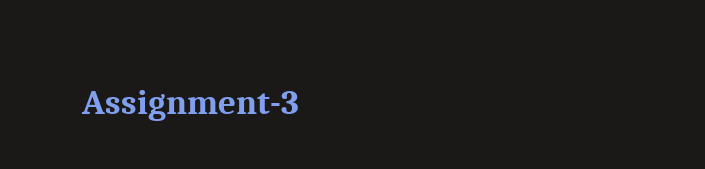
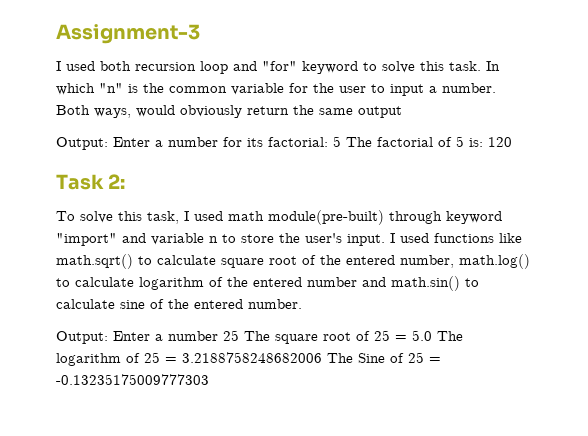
(299, 105) none -> [56,61,500,74] [56,83,496,96] [56,105,402,118] [56,136,512,150] [56,174,126,190] [56,210,502,225] [56,233,522,246] [56,254,530,269] [56,276,479,291] [56,299,302,309] [56,330,463,344] [56,352,441,366] [56,374,209,385] // I used both recursion loop and "for" keyword to solve this task. In which "n" is the common variable for the user to input a number. Both ways, would obviously return the same output // Output: Enter a number for its factorial: 5 The factorial of 5 is: 120 // Task 2: // To solve this task, I used math module(pre-built) through keyword "import" and variable n to store the user's input. I used functions like math.sqrt() to calculate square root of the entered number, math.log() to calculate logarithm of the entered number and math.sin() to calculate sine of the entered number. // Output: Enter a number 25 The square root of 25 = 5.0 The logarithm of 25 = 3.2188758248682006 The Sine of 25 = -0.13235175009777303

